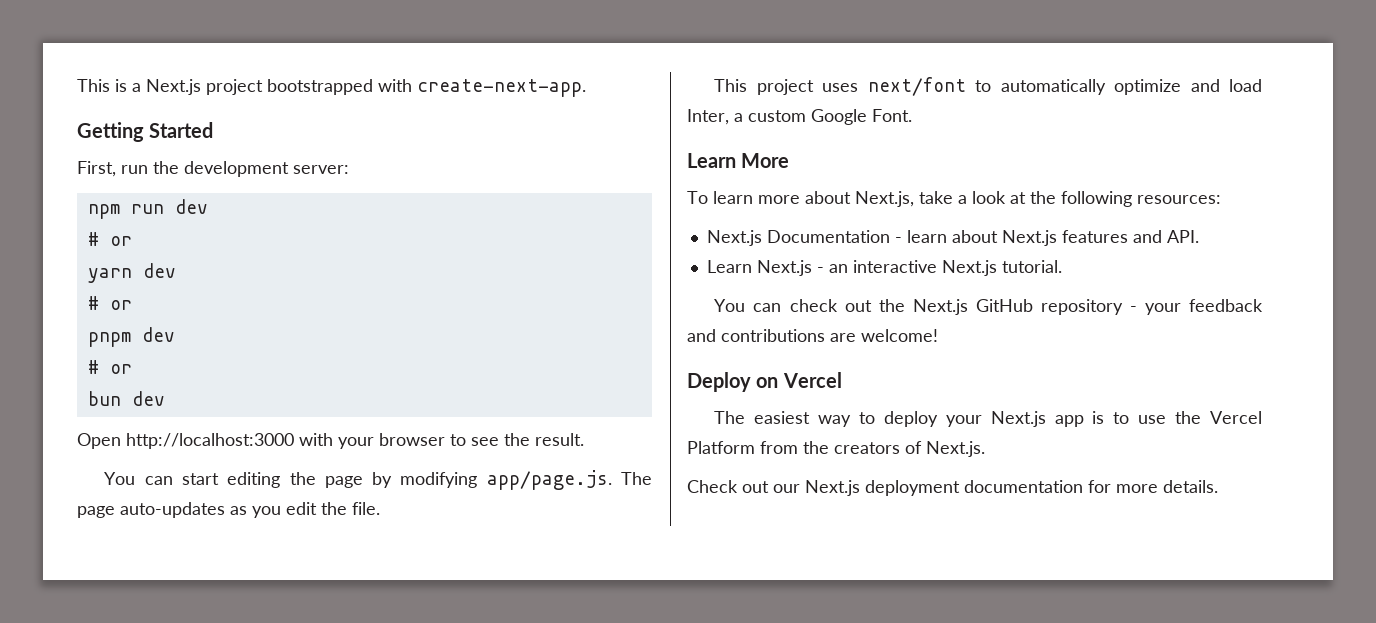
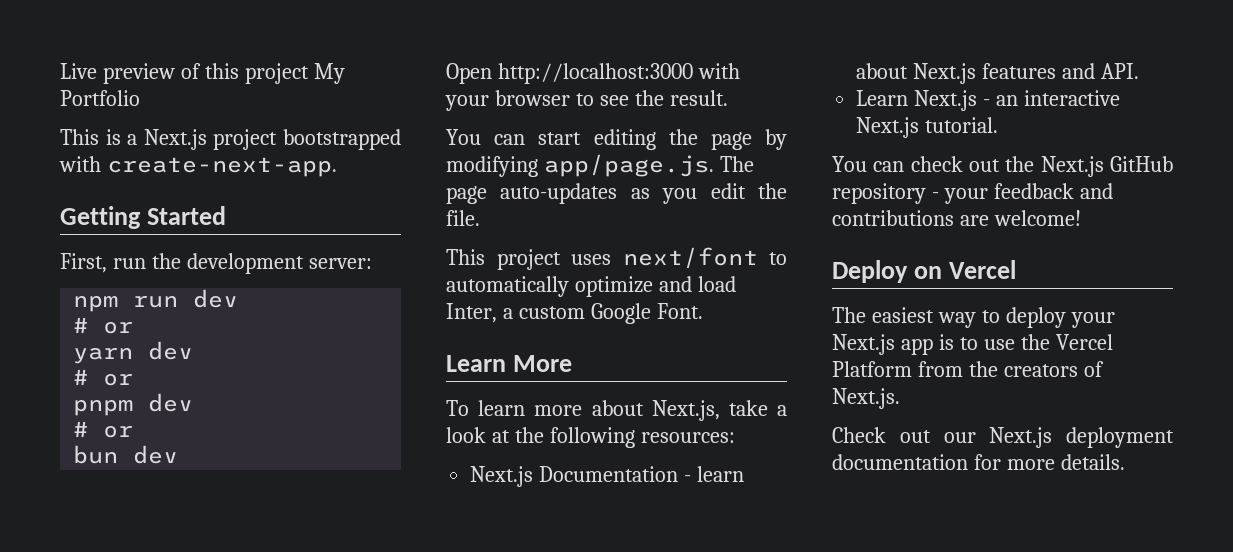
(77, 85) none -> [60,63,345,84] [60,90,140,106] Live preview of this project My Portfolio //

